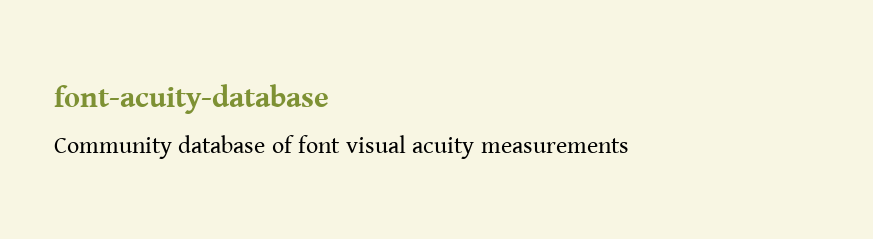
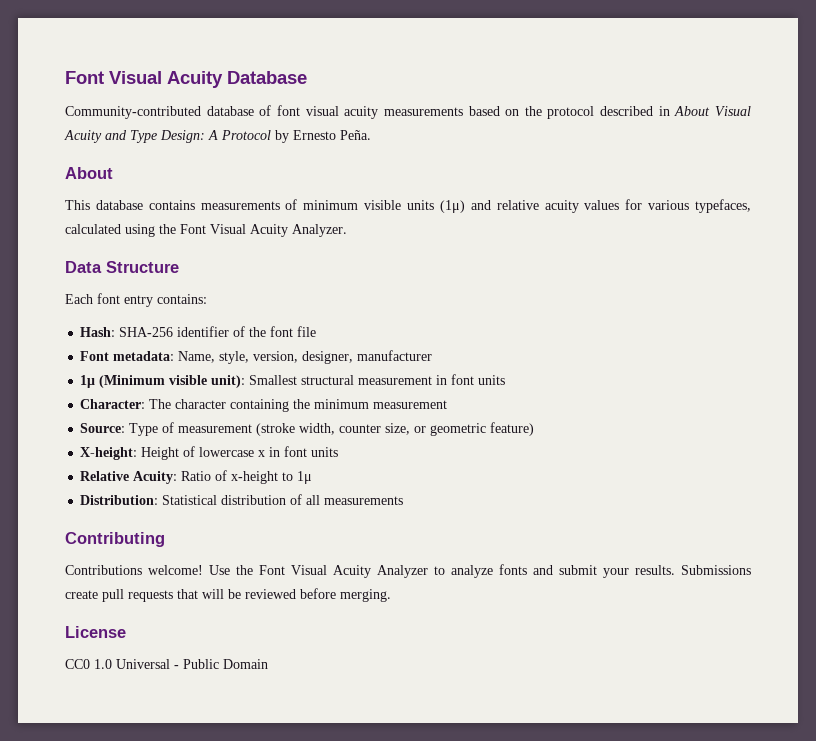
[54,84,329,114] [54,137,172,159] font-acuity-database // Community -> [65,71,307,88] [65,106,201,119] Font Visual Acuity Database // Community-contributed
(629, 145) none -> [468,106,751,119] [64,130,371,143] [65,167,113,179] [65,199,752,213] [65,224,347,237] [65,261,179,273] [65,293,207,307] [80,326,317,337] [80,350,433,364] [80,374,506,388] [80,399,448,412] [80,422,535,436] [80,446,339,460] [80,470,313,484] [80,494,404,505] [65,532,165,547] [65,564,751,578] [65,588,391,602] [65,626,126,638] [65,659,268,669] based on the protocol described in About Visual Acuity and Type Design: A Protocol by Ernesto Peña. // About // This database contains measurements of minimum visible units (1μ) and relative acuity values for various typefaces, calculated using the Font Visual Acuity Analyzer. // Data Structure // Each font entry contains: // Hash: SHA-256 identifier of the font file // Font metadata: Name, style, version, designer, manufacturer // 1μ (Minimum visible unit): Smallest structural measurement in font units // Character: The character containing the minimum measurement // Source: Type of measurement (stroke width, counter size, or geometric feature) // X-height: Height of lowercase x in font units // Relative Acuity: Ratio of x-height to 1μ // Distribution: Statistical distribution of all measurements // Contributing // Contributions welcome! Use the Font Visual Acuity Analyzer to analyze fonts and submit your results. Submissions create pull requests that will be reviewed before merging. // License // CC0 1.0 Universal - Public Domain

